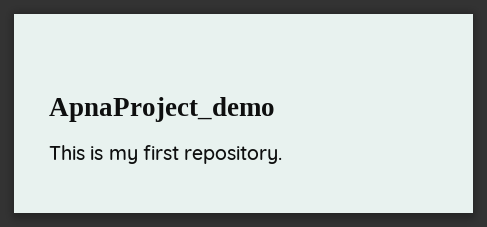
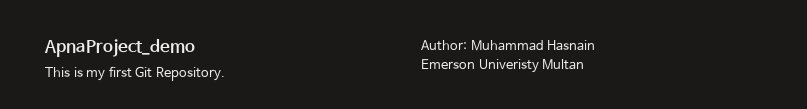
[184,146,283,164] repository. -> [135,66,225,81] [421,40,596,51] [421,59,585,73] Git Repository. // Author: Muhammad Hasnain // Emerson Univeristy Multan

